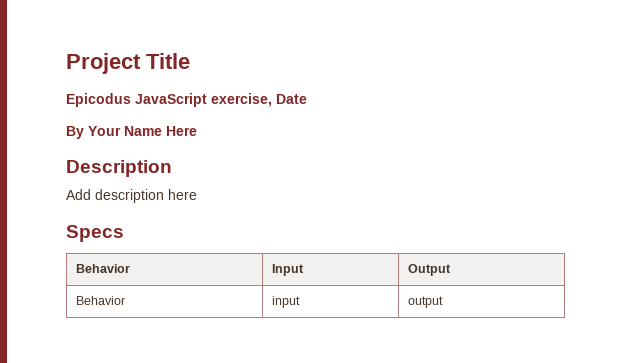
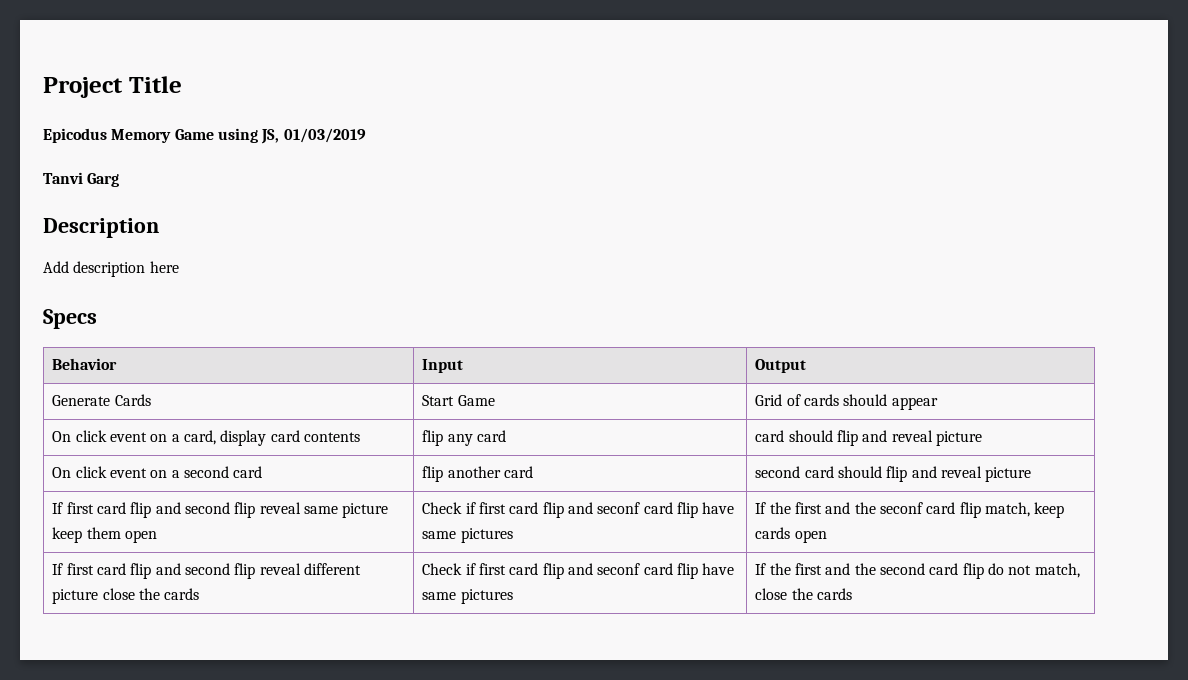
[135,93,307,107] [66,126,197,139] JavaScript exercise, Date // By Your Name Here -> [111,128,366,144] [43,172,120,187] Memory Game using JS, 01/03/2019 // Tanvi Garg
[75,296,125,305] [271,296,300,308] [407,296,443,308] Behavior | input | output -> [52,394,151,406] [422,395,495,406] [755,394,938,410] [52,430,360,446] [422,430,507,446] [755,430,983,446] [52,466,263,478] [422,466,534,482] [755,466,1032,482] [52,502,389,518] [52,527,158,543] [422,502,735,518] [422,528,513,543] [755,502,1065,518] [755,527,827,543] [52,563,361,579] [52,588,200,604] [422,563,735,579] [422,589,513,604] [755,563,1080,579] [755,588,853,600] Generate Cards | Start Game | Grid of cards should appear // On click event on a card, display card contents | flip any card | card should flip and reveal picture // On click event on a second card | flip another card | second card should flip and reveal picture // If first card flip and second flip reveal same picture keep them open | Check if first card flip and seconf card flip have same pictures | If the first and the seconf card flip match, keep cards open // If first card flip and second flip reveal different picture close the cards | Check if first card flip and seconf card flip have same pictures | If the first and the second card flip do not match, close the cards

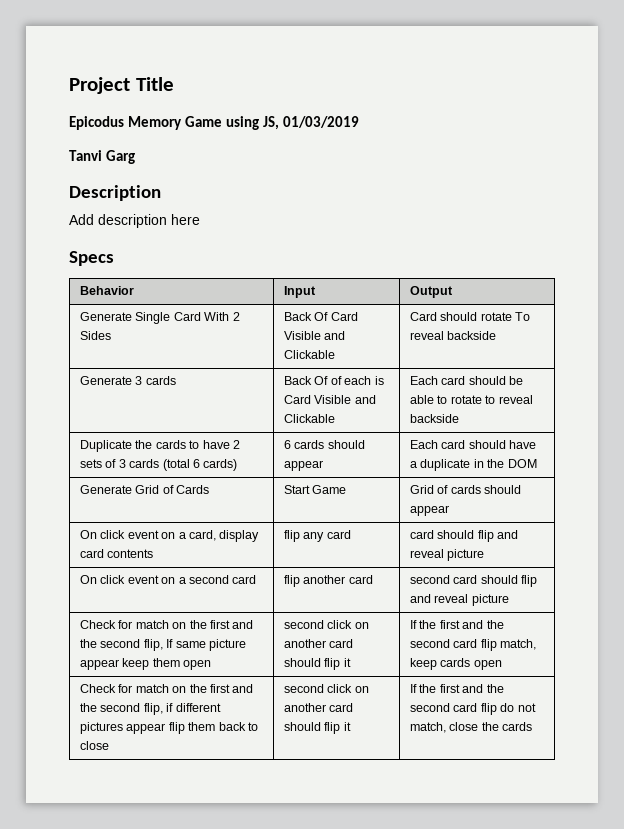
(111, 400) none -> [135,312,240,324] [80,331,112,340] [284,312,358,321] [284,331,346,340] [284,350,336,359] [410,312,531,321] [410,331,497,340] [80,376,176,385] [284,376,384,385] [284,395,376,404] [284,414,336,423] [410,376,524,385] [410,395,533,404] [410,414,460,423] [80,440,240,452] [80,459,238,471] [284,440,365,449] [284,460,324,471] [410,440,537,449] [410,459,537,471] [80,485,174,494] Single Card With 2 Sides | Back Of Card Visible and Clickable | Card should rotate To reveal backside // Generate 3 cards | Back Of of each is Card Visible and Clickable | Each card should be able to rotate to reveal backside // Duplicate the cards to have 2 sets of 3 cards (total 6 cards) | 6 cards should appear | Each card should have a duplicate in the DOM // Generate Grid of
[52,502,301,518] If first card flip and second flip reveal -> [80,620,254,629] [80,639,174,651] Check for match on the first and the second flip, If
(389, 510) none -> [80,659,120,670] appear
[422,502,735,518] [422,528,513,543] [755,502,924,514] Check if first card flip and seconf card flip have same pictures | If the first and the seconf -> [284,620,369,629] [284,639,354,648] [284,658,351,670] [410,620,504,629] [410,639,451,648] second click on another card should flip it | If the first and the second
[52,563,361,579] [52,588,200,604] [422,563,735,579] [422,589,513,604] If first card flip and second flip reveal different picture close the cards | Check if first card flip and seconf card flip have same pictures -> [80,684,254,693] [80,703,221,715] [80,722,258,734] [80,741,110,750] [284,684,369,693] [284,703,354,712] [284,722,351,734] Check for match on the first and the second flip, if different pictures appear flip them back to close | second click on another card should flip it

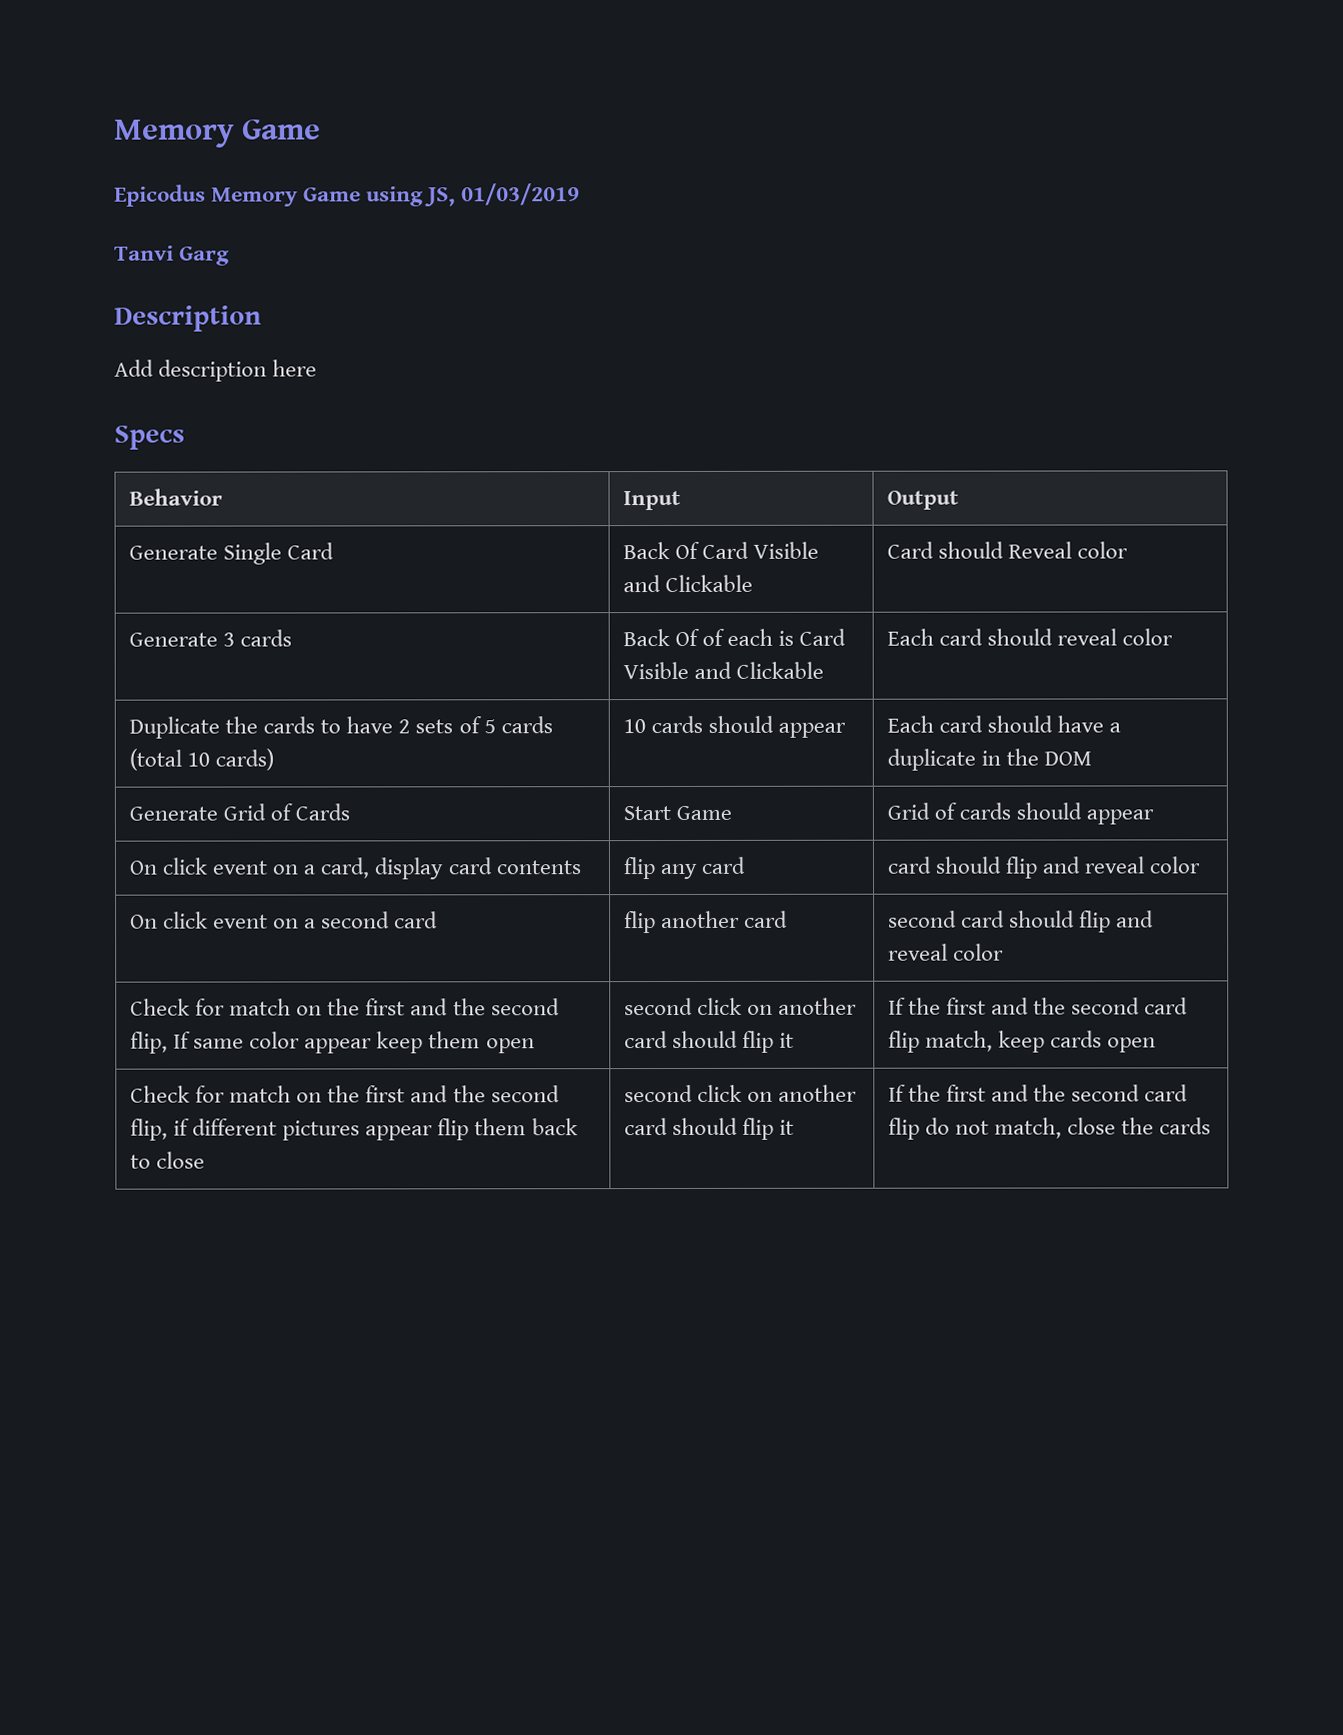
[69,77,174,94] Project Title -> [114,119,321,148] Memory Game
[204,312,240,321] [80,331,112,340] With 2 Sides -> (335, 551) none
[480,312,531,321] [410,331,497,340] rotate To reveal backside -> [1008,541,1129,559] Reveal color
[509,376,524,385] [410,395,533,404] [410,414,460,423] be able to rotate to reveal backside -> [1057,628,1174,646] reveal color
[118,459,126,468] 3 -> [483,719,496,734] 5
[192,459,200,468] 6 -> [187,752,211,767] 10
[284,440,292,449] 6 -> [622,719,646,734] 10
[447,549,485,561] picture -> [1149,856,1202,874] color
[471,594,509,606] picture -> [953,943,1005,961] color
[208,639,246,651] picture -> [249,1031,301,1049] color

